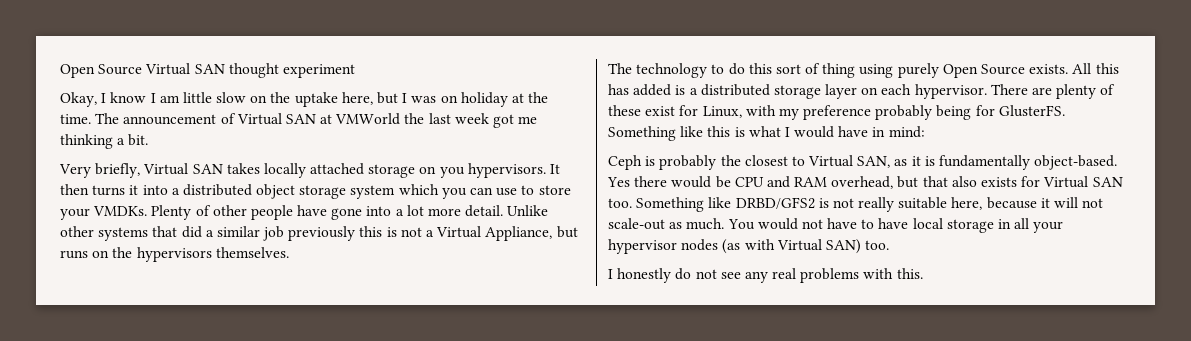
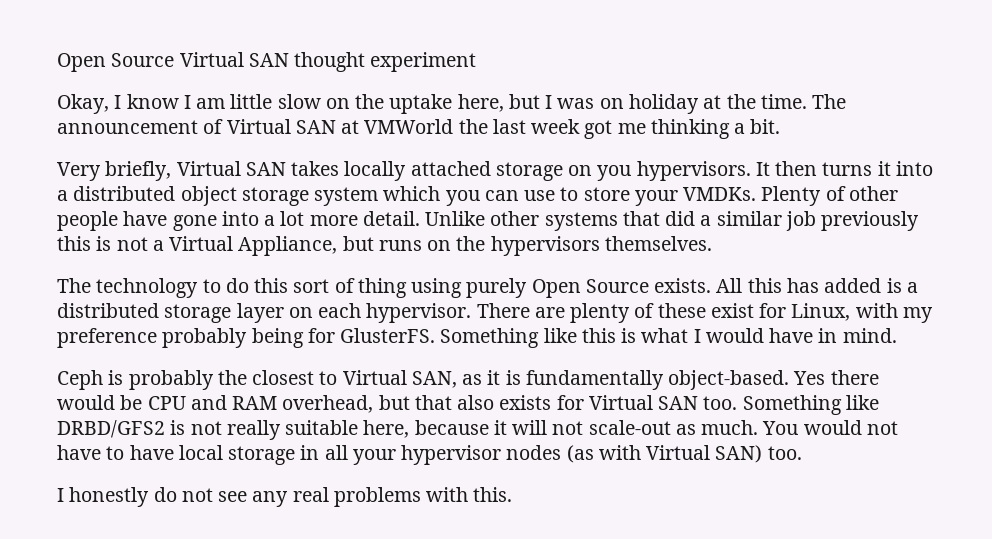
[888,126,925,138] mind: -> [842,328,897,343] mind.

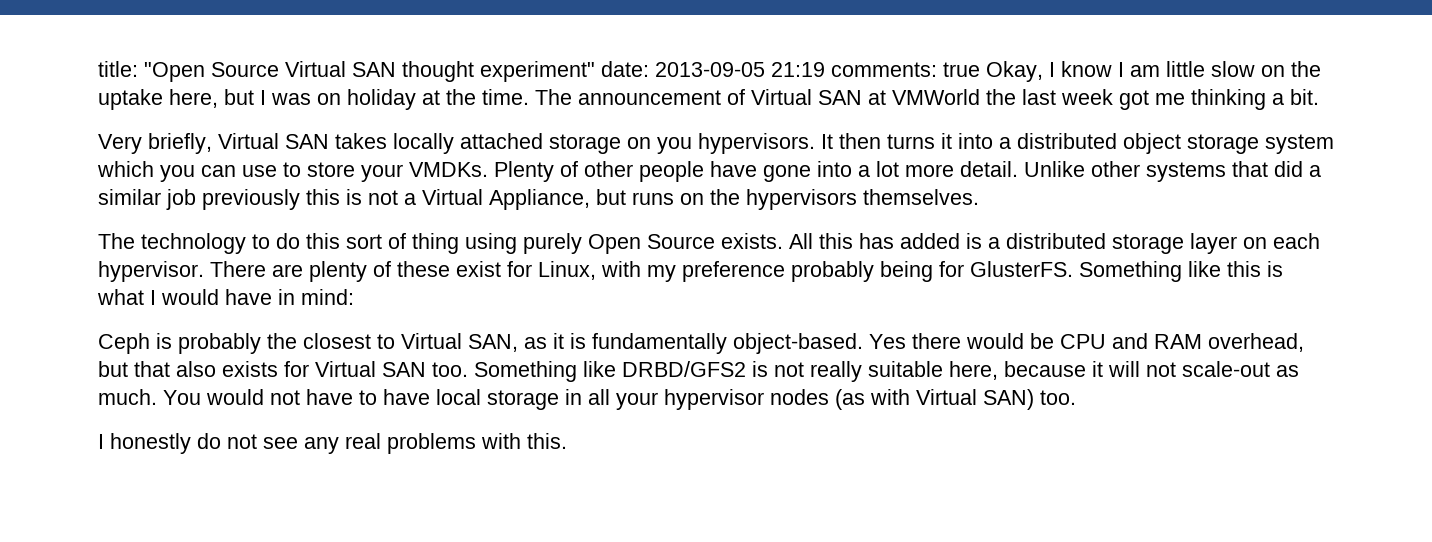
[57,53,106,72] Open -> [98,61,205,82] title: "Open
[370,52,477,72] experiment // -> [480,61,980,82] experiment" date: 2013-09-05 21:19 comments: true
[842,328,897,343] mind. -> [301,289,354,305] mind:

